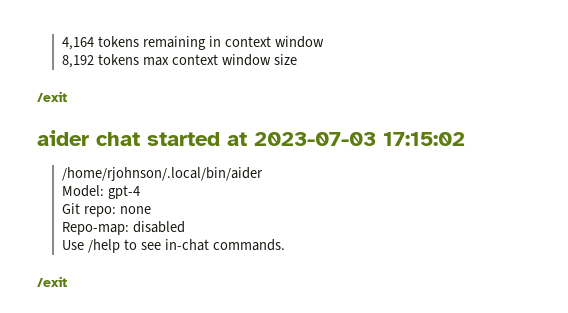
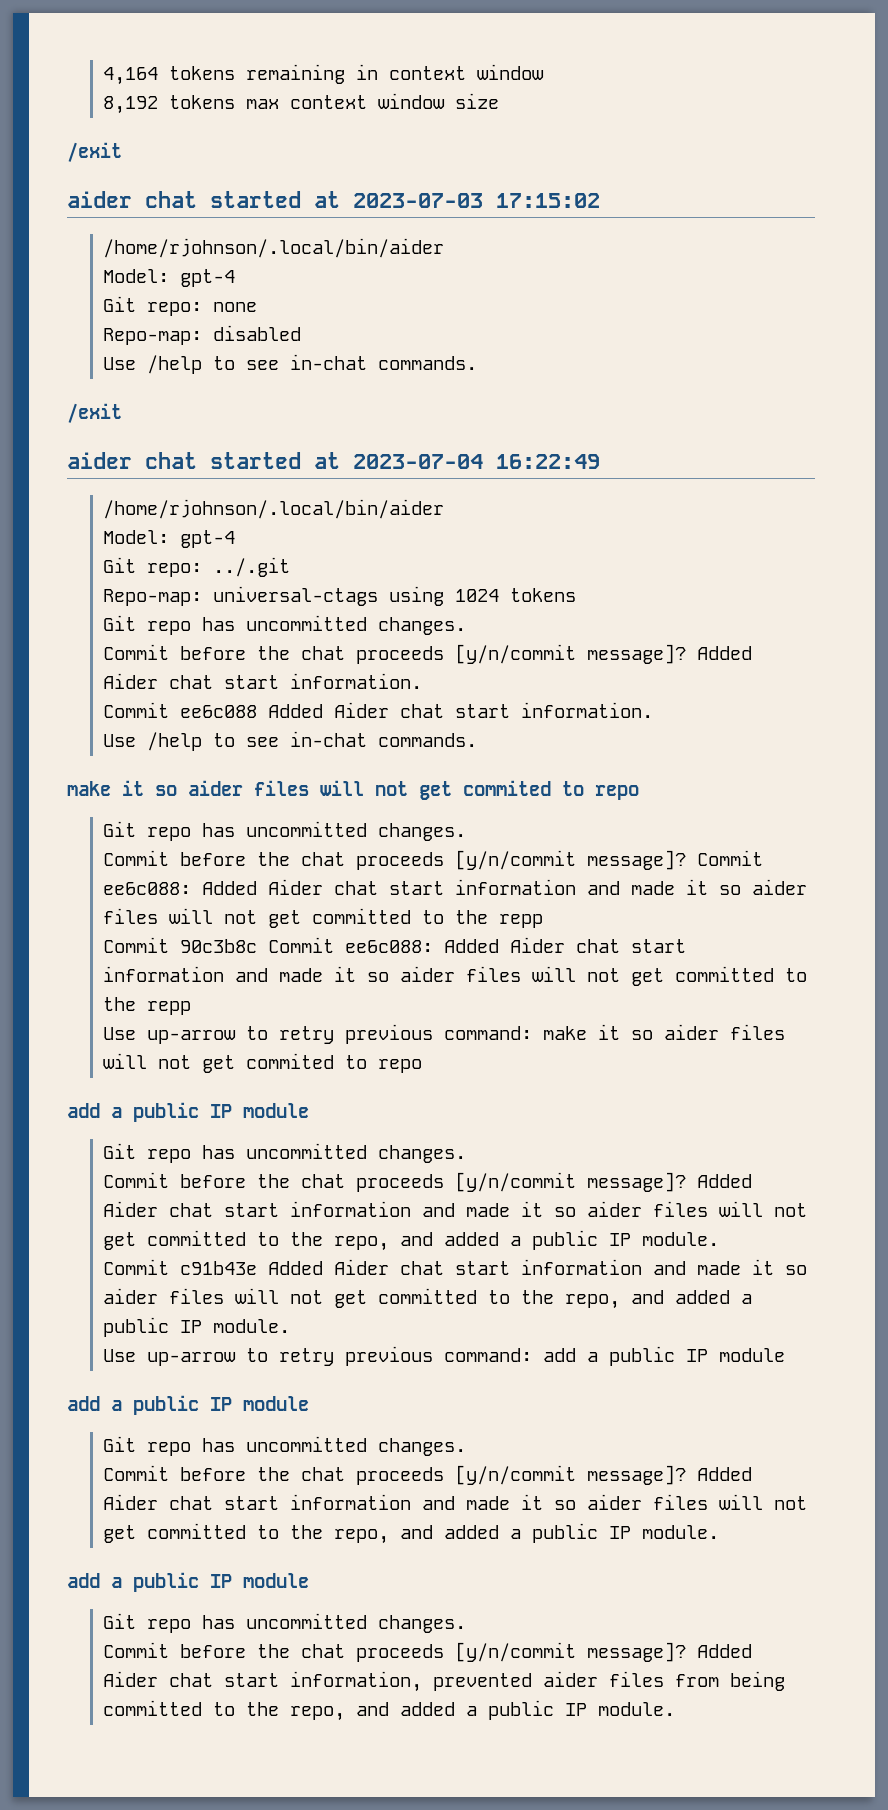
(67, 281) none -> [67,452,600,469] [103,499,445,519] [103,530,236,548] [103,557,291,577] [103,586,577,606] [103,615,467,635] [103,644,753,664] [103,673,423,689] [103,702,654,718] [103,731,478,751] [67,780,639,800] [103,821,467,841] [103,850,764,870] [103,879,808,895] [103,908,544,928] [103,937,687,953] [103,966,808,986] [103,997,192,1015] [103,1024,786,1044] [103,1053,423,1073] [67,1102,309,1122] [103,1143,467,1163] [103,1172,753,1192] [103,1201,808,1217] [103,1230,720,1251] [103,1259,808,1275] [103,1288,753,1309] [103,1317,291,1337] [103,1346,786,1366] [67,1395,309,1415] [103,1436,467,1456] [103,1465,753,1485] [103,1494,808,1510] [103,1523,720,1544] [67,1572,309,1592] [103,1613,467,1633] [103,1642,753,1662] [103,1671,786,1692] [103,1700,676,1721] // aider chat started at 2023-07-04 16:22:49 // /home/rjohnson/.local/bin/aider // Model: gpt-4 // Git repo: ../.git // Repo-map: universal-ctags using 1024 tokens // Git repo has uncommitted changes. // Commit before the chat proceeds [y/n/commit message]? Added Aider chat start information. // Commit ee6c088 Added Aider chat start information. // Use /help to see in-chat commands. // make it so aider files will not get commited to repo // Git repo has uncommitted changes. // Commit before the chat proceeds [y/n/commit message]? Commit ee6c088: Added Aider chat start information and made it so aider files will not get committed to the repp // Commit 90c3b8c Commit ee6c088: Added Aider chat start information and made it so aider files will not get committed to the repp // Use up-arrow to retry previous command: make it so aider files will not get commited to repo // add a public IP module // Git repo has uncommitted changes. // Commit before the chat proceeds [y/n/commit message]? Added Aider chat start information and made it so aider files will not get committed to the repo, and added a public IP module. // Commit c91b43e Added Aider chat start information and made it so aider files will not get committed to the repo, and added a public IP module. // Use up-arrow to retry previous command: add a public IP module // add a public IP module // Git repo has uncommitted changes. // Commit before the chat proceeds [y/n/commit message]? Added Aider chat start information and made it so aider files will not get committed to the repo, and added a public IP module. // add a public IP module // Git repo has uncommitted changes. // Commit before the chat proceeds [y/n/commit message]? Added Aider chat start information, prevented aider files from being committed to the repo, and added a public IP module.

